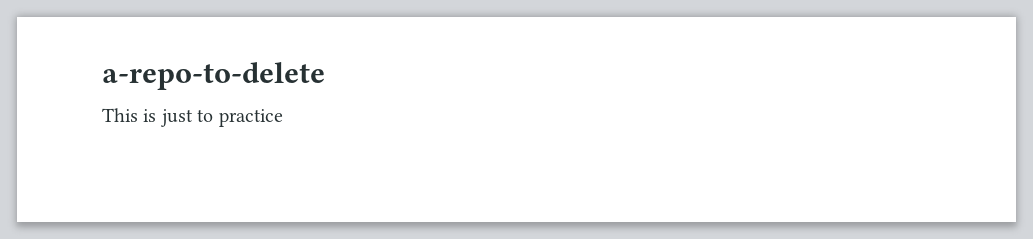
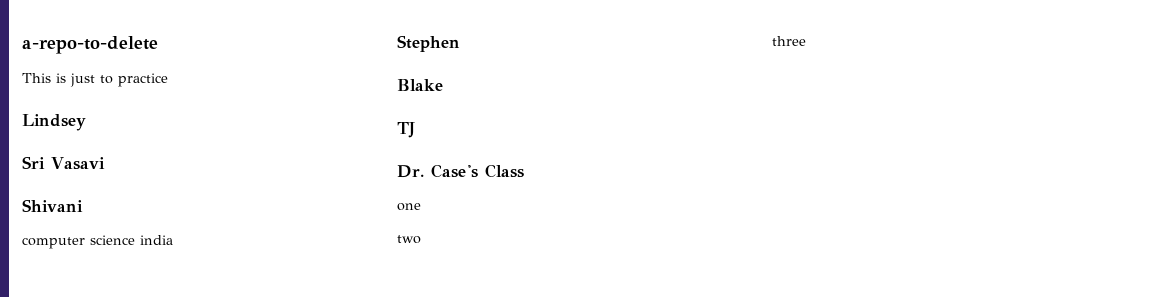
(283, 118) none -> [22,114,86,131] [22,156,105,170] [22,199,83,212] [22,235,173,249] [397,35,460,52] [397,79,443,91] [397,122,415,138] [397,164,524,178] [397,203,421,211] [397,235,421,244] [772,36,806,46] // Lindsey // Sri Vasavi // Shivani // computer science india // Stephen // Blake // TJ // Dr. Case's Class // one // two // three

